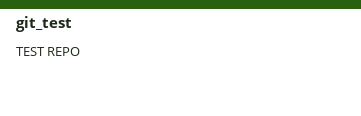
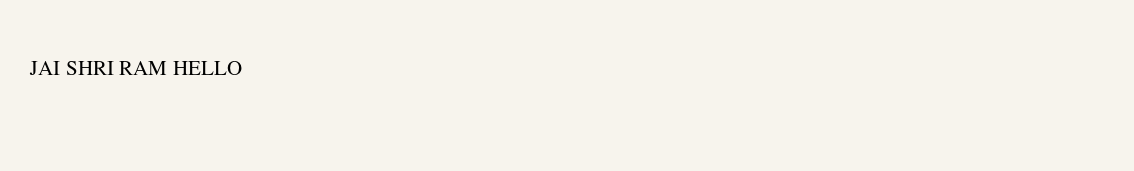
[16,16,72,32] [16,47,81,56] git_test // TEST REPO -> [29,61,243,75] JAI SHRI RAM HELLO

